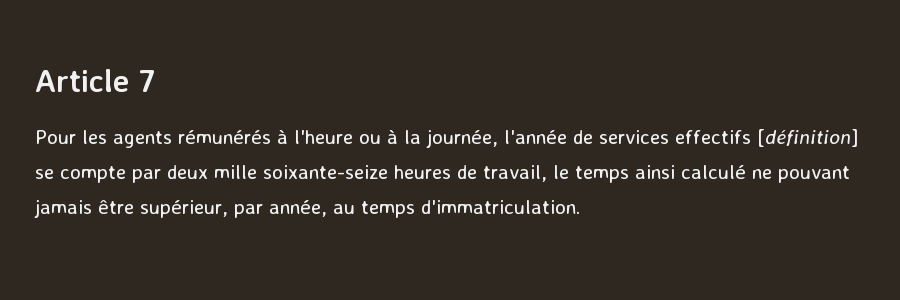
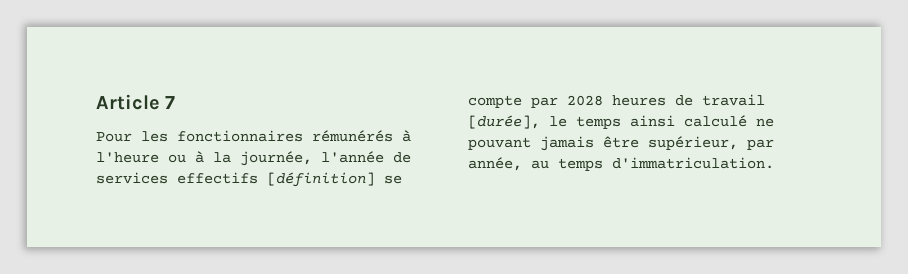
[113,131,172,148] agents -> [177,130,303,142] fonctionnaires
[167,165,547,182] deux mille soixante-seize heures de travail, -> [567,94,765,106] [468,115,540,129] 2028 heures de travail [durée],

